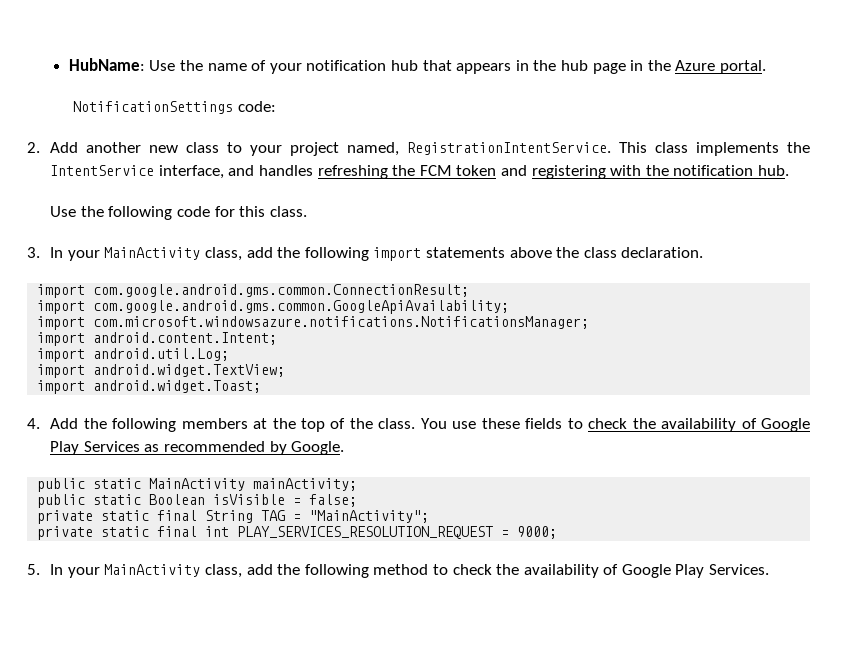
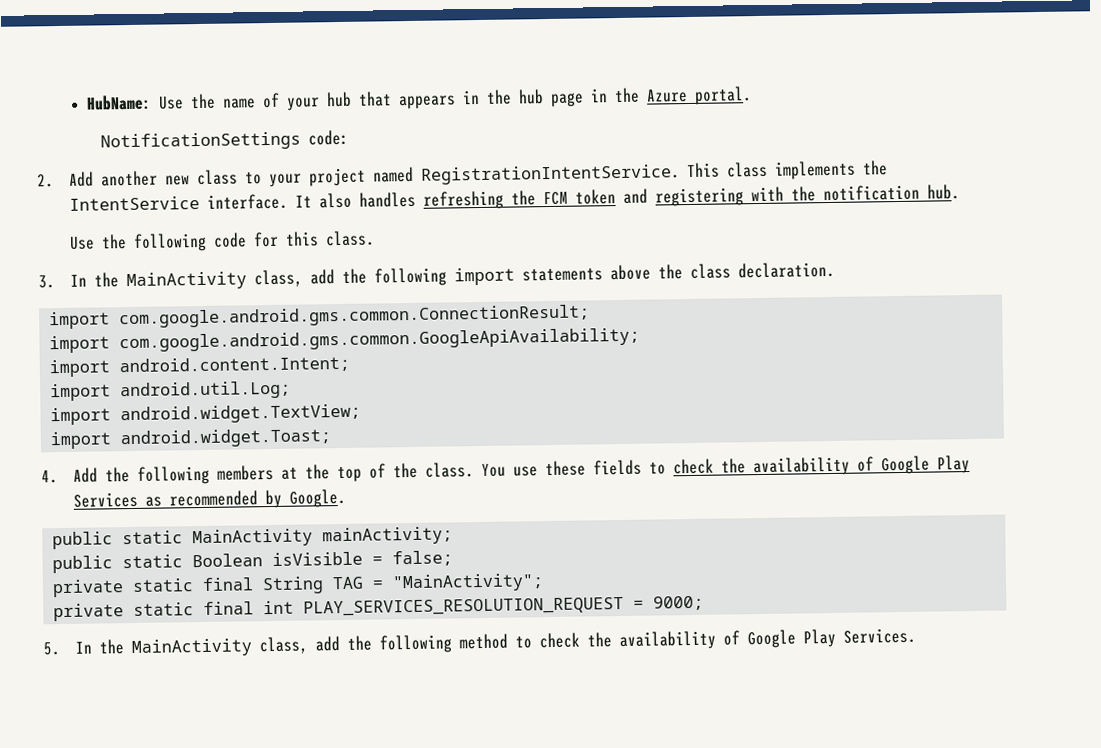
[306,60,387,71] notification -> (320, 104) none
[347,142,400,156] named, -> [373,166,415,183] named
[158,165,255,179] interface, and -> [207,192,353,210] interface. It also
[67,250,100,261] your -> [94,272,120,288] the
[37,316,590,330] // import com.microsoft.windowsazure.notifications.NotificationsManager; -> (641, 340) none
[67,567,100,578] your -> [99,639,125,655] the

